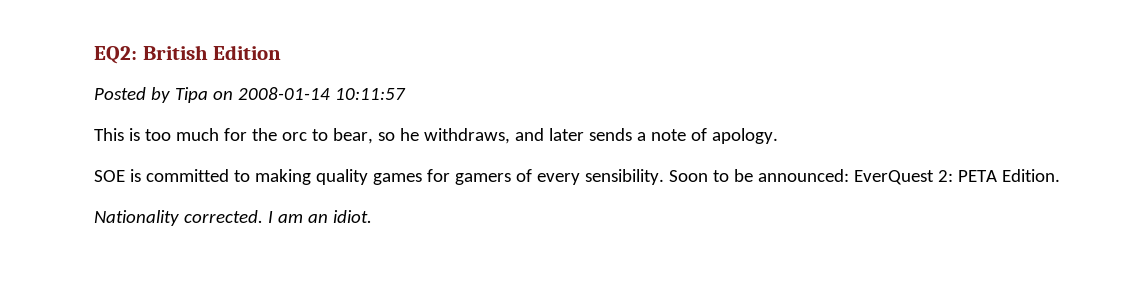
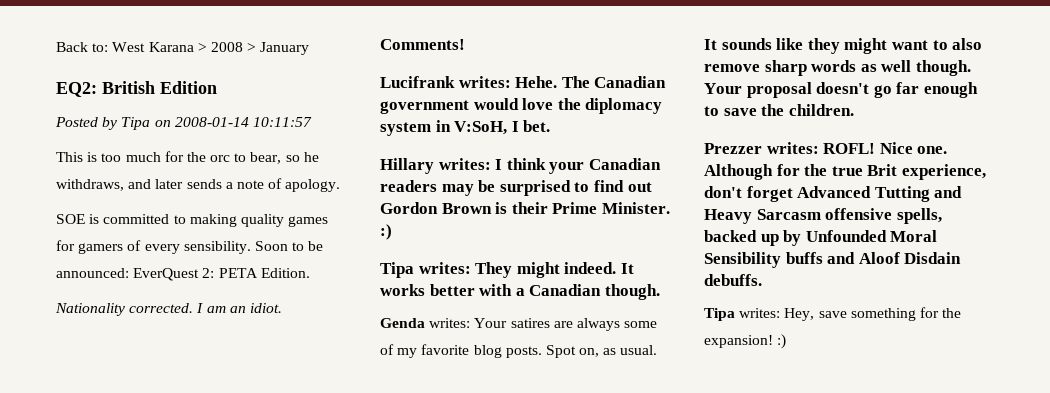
(94, 55) none -> [56,42,310,55] Back to: West Karana > 2008 > January //
(372, 216) none -> [380,39,465,50] [380,76,667,88] [380,98,663,114] [380,120,551,136] [380,158,661,174] [380,180,652,196] [380,202,670,214] [380,224,392,240] [380,262,634,278] [380,284,660,300] [380,318,658,331] [380,344,658,358] [704,38,983,54] [704,60,971,76] [704,82,978,98] [704,104,854,116] [704,142,948,154] [704,164,986,180] [704,186,963,202] [704,208,942,224] [704,230,938,246] [704,252,962,268] [704,274,762,286] [704,307,962,321] [704,334,787,349] // Comments! // Lucifrank writes: Hehe. The Canadian government would love the diplomacy system in V:SoH, I bet. // Hillary writes: I think your Canadian readers may be surprised to find out Gordon Brown is their Prime Minister. :) // Tipa writes: They might indeed. It works better with a Canadian though. // Genda writes: Your satires are always some of my favorite blog posts. Spot on, as usual. // It sounds like they might want to also remove sharp words as well though. Your proposal doesn't go far enough to save the children. // Prezzer writes: ROFL! Nice one. Although for the true Brit experience, don't forget Advanced Tutting and Heavy Sarcasm offensive spells, backed up by Unfounded Moral Sensibility buffs and Aloof Disdain debuffs. // Tipa writes: Hey, save something for the expansion! :)

